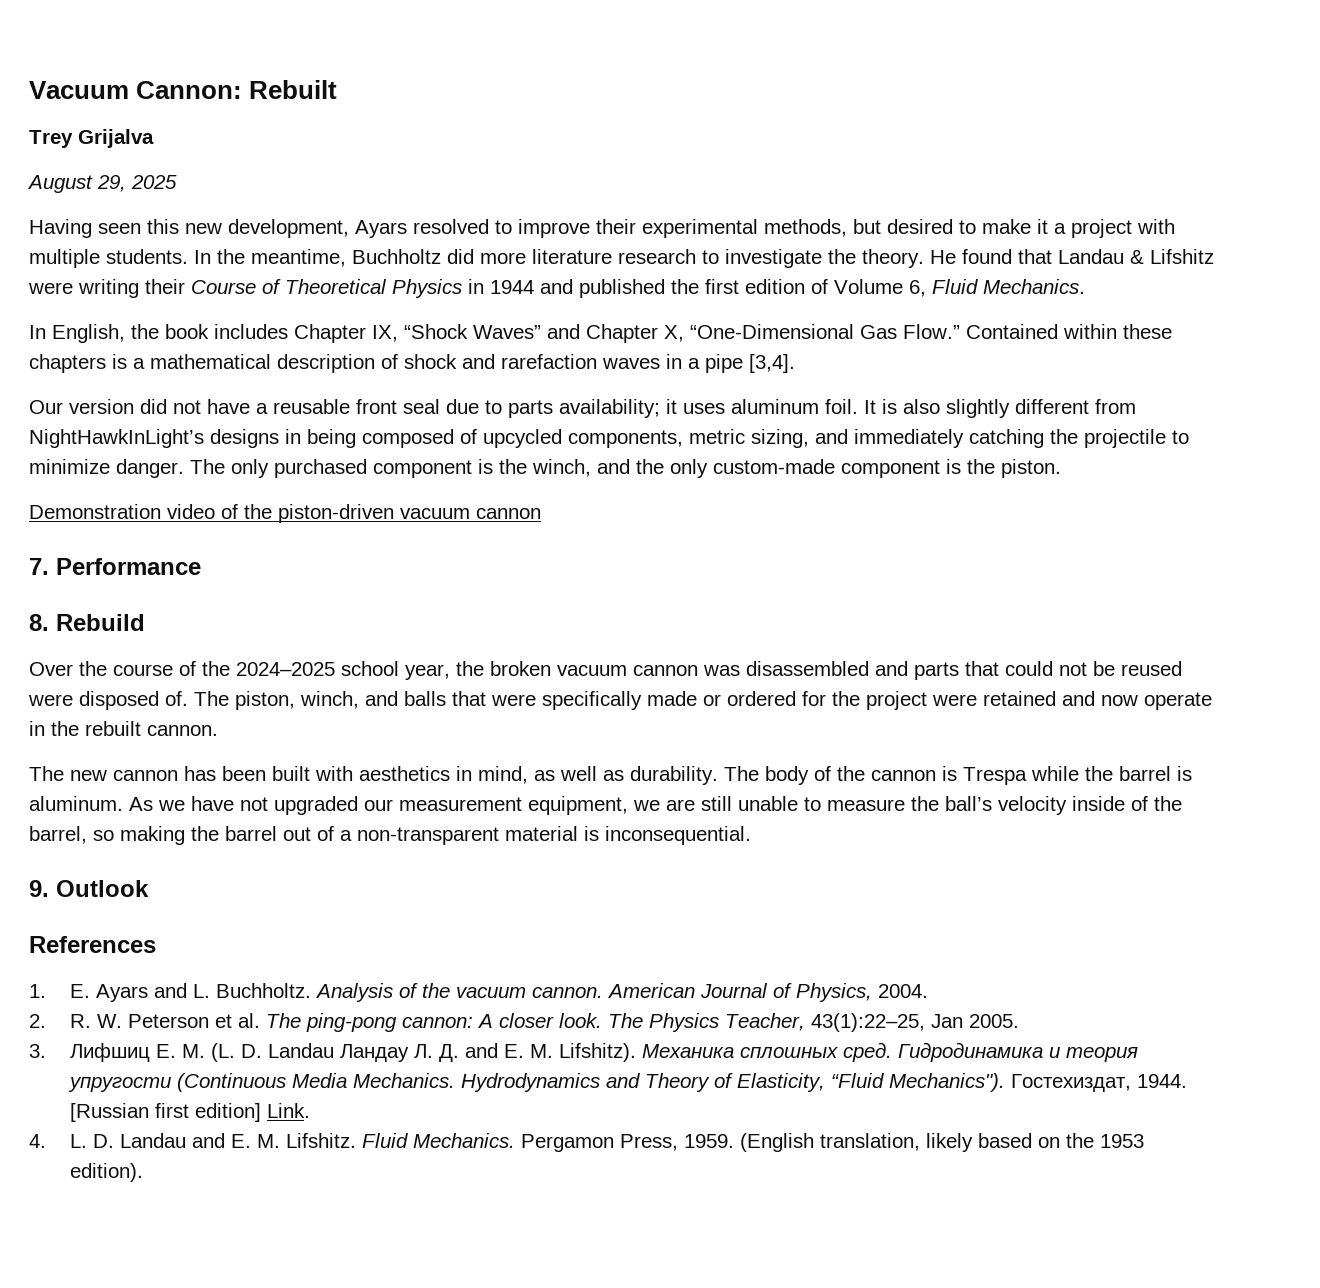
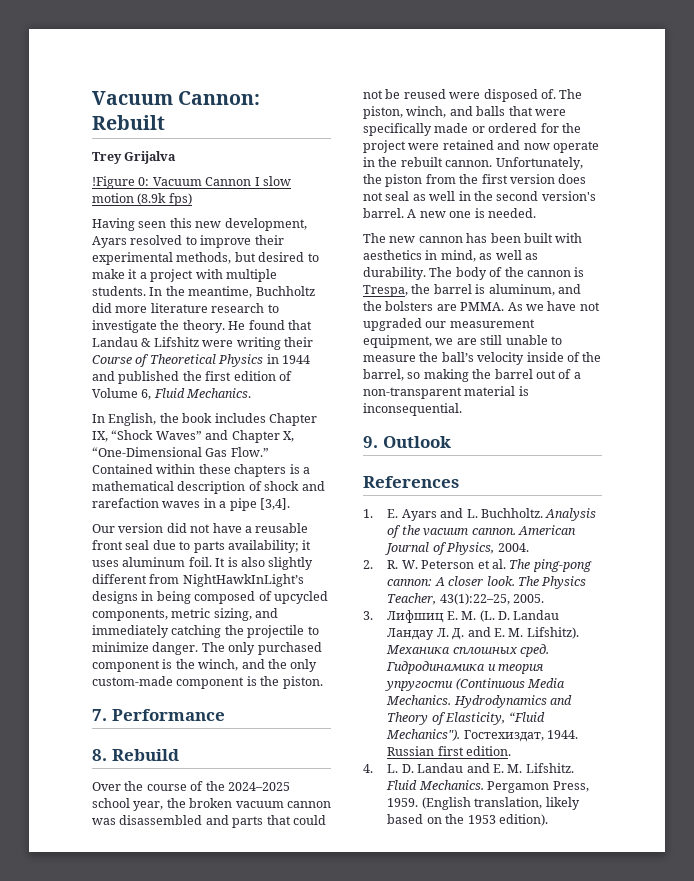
[27,175,177,193] August 29, 2025 -> [92,176,291,189] [92,193,192,206] !Figure 0: Vacuum Cannon I slow motion (8.9k fps)
[29,504,541,523] // Demonstration video of the piston-driven vacuum cannon -> (323, 682) none
(218, 730) none -> [495,157,583,170] [363,174,587,187] [363,191,596,201] [363,208,536,218] Unfortunately, the piston from the first version does not seal as well in the second version's barrel. A new one is needed.
[963,766,1079,785] Trespa while -> [363,285,408,297] Trespa,
[29,796,123,811] aluminum. -> [488,284,581,296] [363,301,505,311] aluminum, and the bolsters are PMMA.
[930,1014,963,1028] Jan -> (510, 599) none
[69,1103,310,1122] [Russian first edition] Link. -> [387,746,512,756] Russian first edition.

